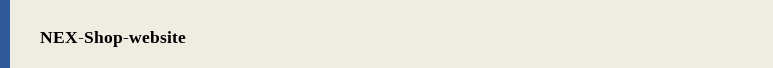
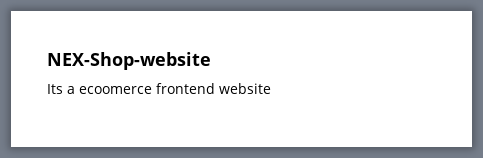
(186, 39) none -> [47,83,271,94] // Its a ecoomerce frontend website

